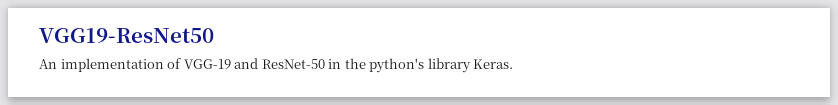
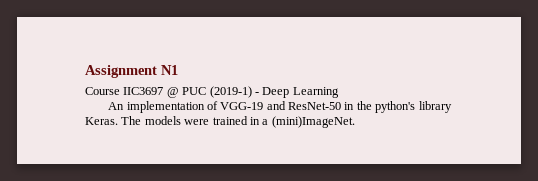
[39,28,214,43] VGG19-ResNet50 -> [85,65,178,78] [85,86,339,98] Assignment N1 // Course IIC3697 @ PUC (2019-1) - Deep Learning
(514, 64) none -> [121,116,355,128] The models were trained in a (mini)ImageNet.

